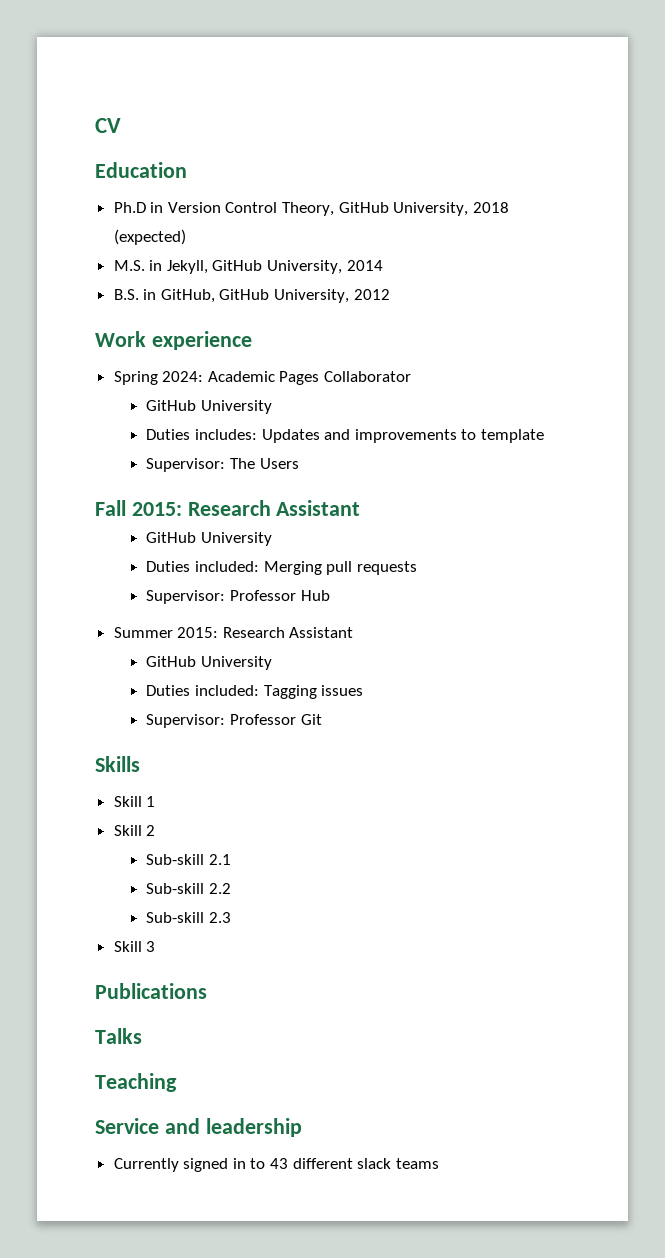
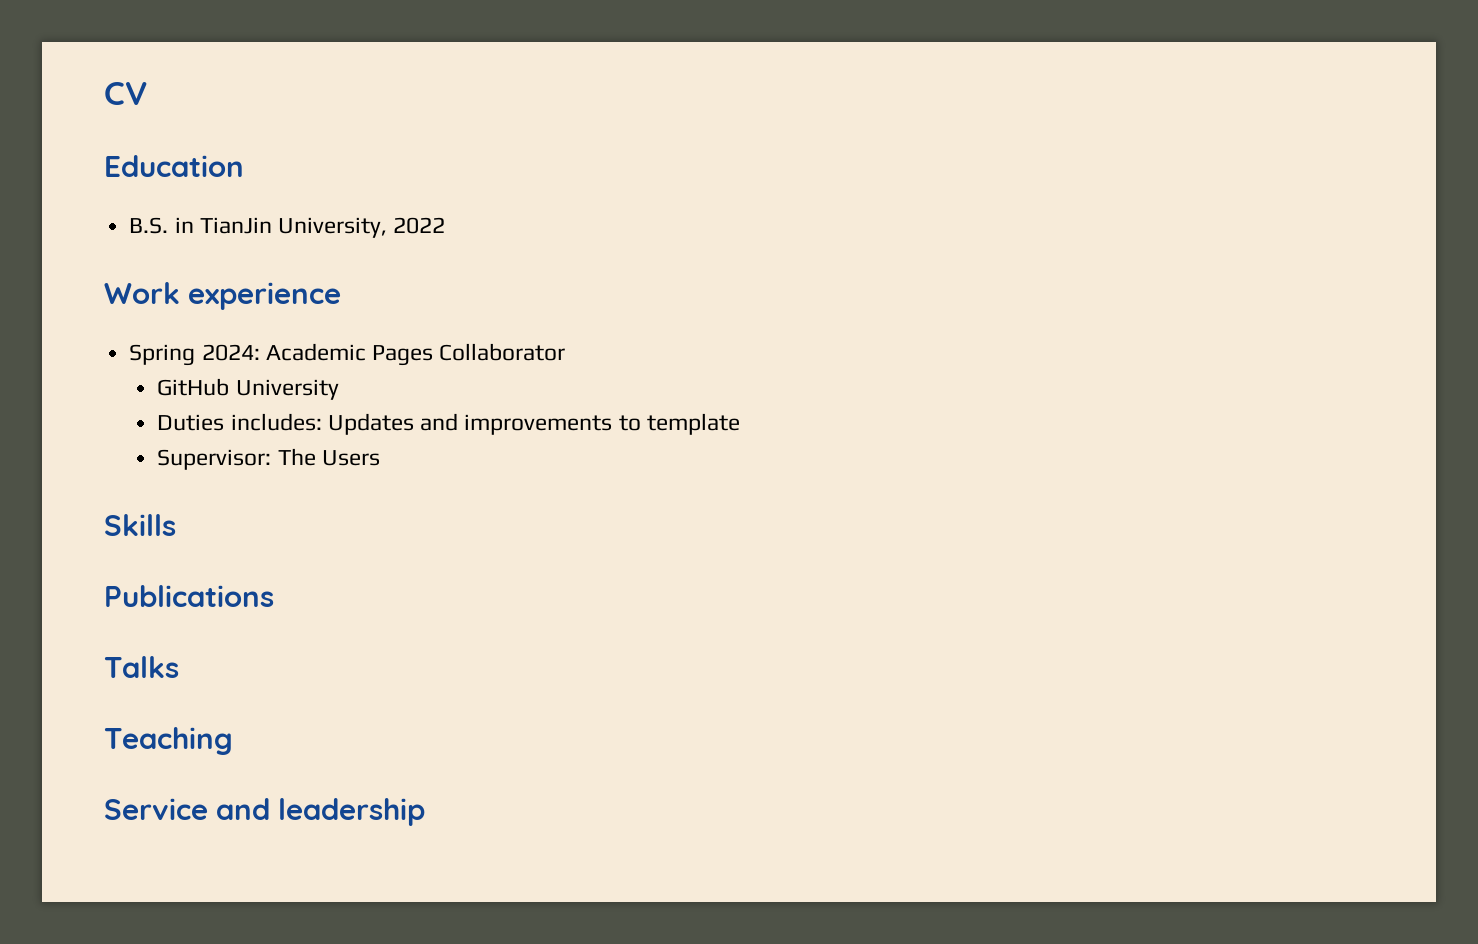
[113,202,509,216] [113,229,186,245] [113,260,383,274] [113,289,390,303] Ph.D in Version Control Theory, GitHub University, 2018 (expected) // M.S. in Jekyll, GitHub University, 2014 // B.S. in GitHub, GitHub University, 2012 -> [129,217,446,238] B.S. in TianJin University, 2022
[95,500,361,516] [146,532,272,546] [146,561,417,575] [146,590,330,604] [113,627,354,638] [146,656,272,670] [146,685,364,699] [146,714,322,728] [95,756,140,772] [113,796,156,807] [113,825,156,836] [146,854,231,865] [146,883,231,894] [146,912,231,923] [113,941,156,952] Fall 2015: Research Assistant // GitHub University // Duties included: Merging pull requests // Supervisor: Professor Hub // Summer 2015: Research Assistant // GitHub University // Duties included: Tagging issues // Supervisor: Professor Git // Skills // Skill 1 // Skill 2 // Sub-skill 2.1 // Sub-skill 2.2 // Sub-skill 2.3 // Skill 3 -> [104,514,176,536] Skills
[113,1158,439,1172] // Currently signed in to 43 different slack teams -> (425, 812) none

